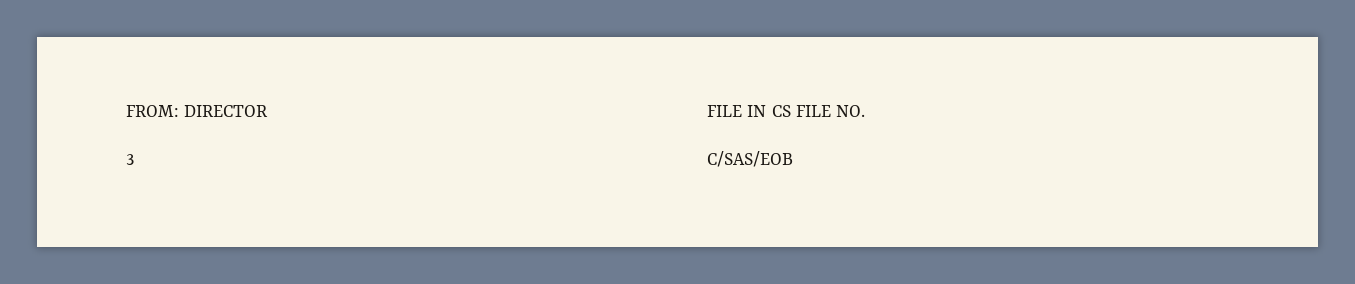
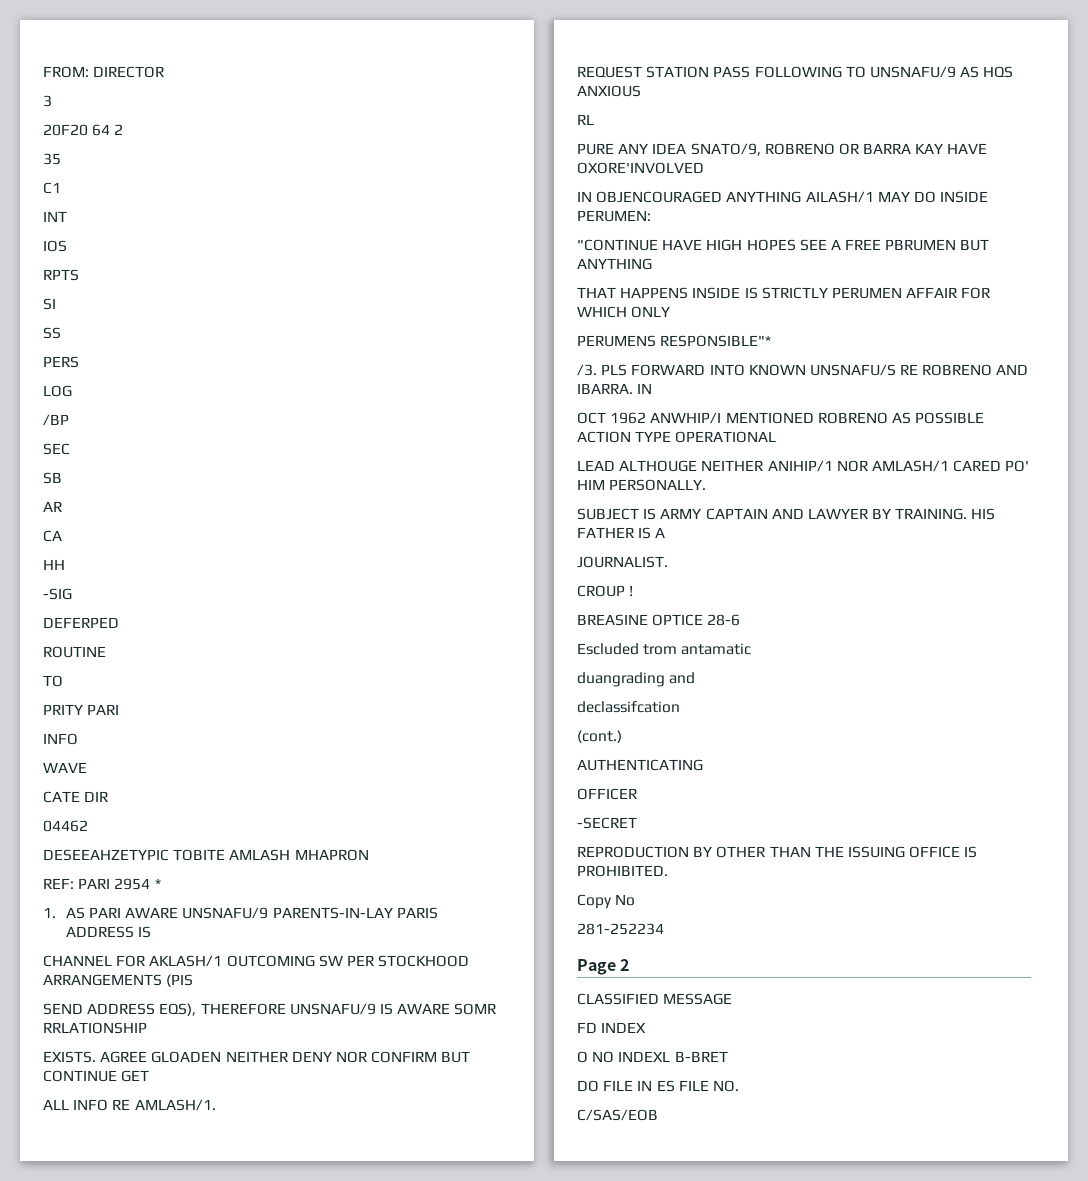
(134, 159) none -> [43,124,124,136] [43,153,61,165] [43,182,61,194] [43,211,67,222] [43,240,67,252] [43,269,79,281] [43,298,56,310] [43,327,61,339] [43,356,79,368] [43,385,72,397] [43,414,69,426] [43,443,70,455] [43,472,62,484] [43,501,62,512] [43,530,62,542] [43,559,65,570] [43,588,72,600] [43,617,119,628] [43,646,106,658] [43,675,63,687] [43,704,120,715] [43,733,78,745] [43,762,87,773] [43,791,109,803] [43,820,88,832] [43,849,369,861] [43,878,161,890] [43,907,438,919] [65,926,151,938] [43,955,470,967] [43,974,194,987] [43,1003,497,1016] [43,1022,147,1034] [43,1051,471,1063] [43,1070,150,1082] [43,1099,216,1111] [577,66,1014,78] [577,85,641,97] [577,114,594,125] [577,143,988,156] [577,162,704,174] [577,191,989,203] [577,210,651,222] [577,239,990,251] [577,258,652,270] [577,287,991,299] [577,306,671,318] [577,335,772,347] [577,364,1029,376] [577,383,653,394] [577,412,985,424] [577,431,777,443] [577,460,1030,472] [577,479,707,491] [577,508,996,520] [577,527,666,539] [577,556,668,568] [577,585,634,597] [577,614,741,626] [577,643,752,655] [577,672,696,687] [577,701,680,713] [577,730,622,743] [577,759,703,771] [577,788,637,800] [577,817,637,829] [577,846,978,858] [577,865,668,877] [577,894,636,909] [577,923,664,935] [577,959,630,975] [577,993,733,1005] [577,1022,647,1033] [577,1051,728,1063] [577,1080,599,1092] 20F20 64 2 // 35 // C1 // INT // IOS // RPTS // SI // SS // PERS // LOG // /BP // SEC // SB // AR // CA // HH // -SIG // DEFERPED // ROUTINE // TO // PRITY PARI // INFO // WAVE // CATE DIR // 04462 // DESEEAHZETYPIC TOBITE AMLASH MHAPRON // REF: PARI 2954 * // 1. AS PARI AWARE UNSNAFU/9 PARENTS-IN-LAY PARIS ADDRESS IS // CHANNEL FOR AKLASH/1 OUTCOMING SW PER STOCKHOOD ARRANGEMENTS (PIS // SEND ADDRESS EQS), THEREFORE UNSNAFU/9 IS AWARE SOMR RRLATIONSHIP // EXISTS. AGREE GLOADEN NEITHER DENY NOR CONFIRM BUT CONTINUE GET // ALL INFO RE AMLASH/1. // REQUEST STATION PASS FOLLOWING TO UNSNAFU/9 AS HQS ANXIOUS // RL // PURE ANY IDEA SNATO/9, ROBRENO OR BARRA KAY HAVE OXORE'INVOLVED // IN OBJENCOURAGED ANYTHING AILASH/1 MAY DO INSIDE PERUMEN: // "CONTINUE HAVE HIGH HOPES SEE A FREE PBRUMEN BUT ANYTHING // THAT HAPPENS INSIDE IS STRICTLY PERUMEN AFFAIR FOR WHICH ONLY // PERUMENS RESPONSIBLE"* // /3. PLS FORWARD INTO KNOWN UNSNAFU/S RE ROBRENO AND IBARRA. IN // OCT 1962 ANWHIP/I MENTIONED ROBRENO AS POSSIBLE ACTION TYPE OPERATIONAL // LEAD ALTHOUGE NEITHER ANIHIP/1 NOR AMLASH/1 CARED PO' HIM PERSONALLY. // SUBJECT IS ARMY CAPTAIN AND LAWYER BY TRAINING. HIS FATHER IS A // JOURNALIST. // CROUP ! // BREASINE OPTICE 28-6 // Escluded trom antamatic // duangrading and // declassifcation // (cont.) // AUTHENTICATING // OFFICER // -SECRET // REPRODUCTION BY OTHER THAN THE ISSUING OFFICE IS PROHIBITED. // Copy No // 281-252234 // Page 2 // CLASSIFIED MESSAGE // FD INDEX // O NO INDEXL B-BRET // DO
[771,105,791,117] CS -> [656,1080,675,1092] ES

